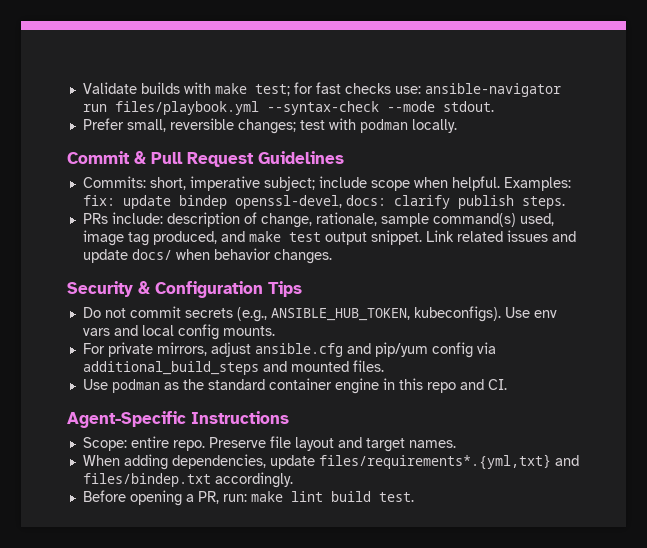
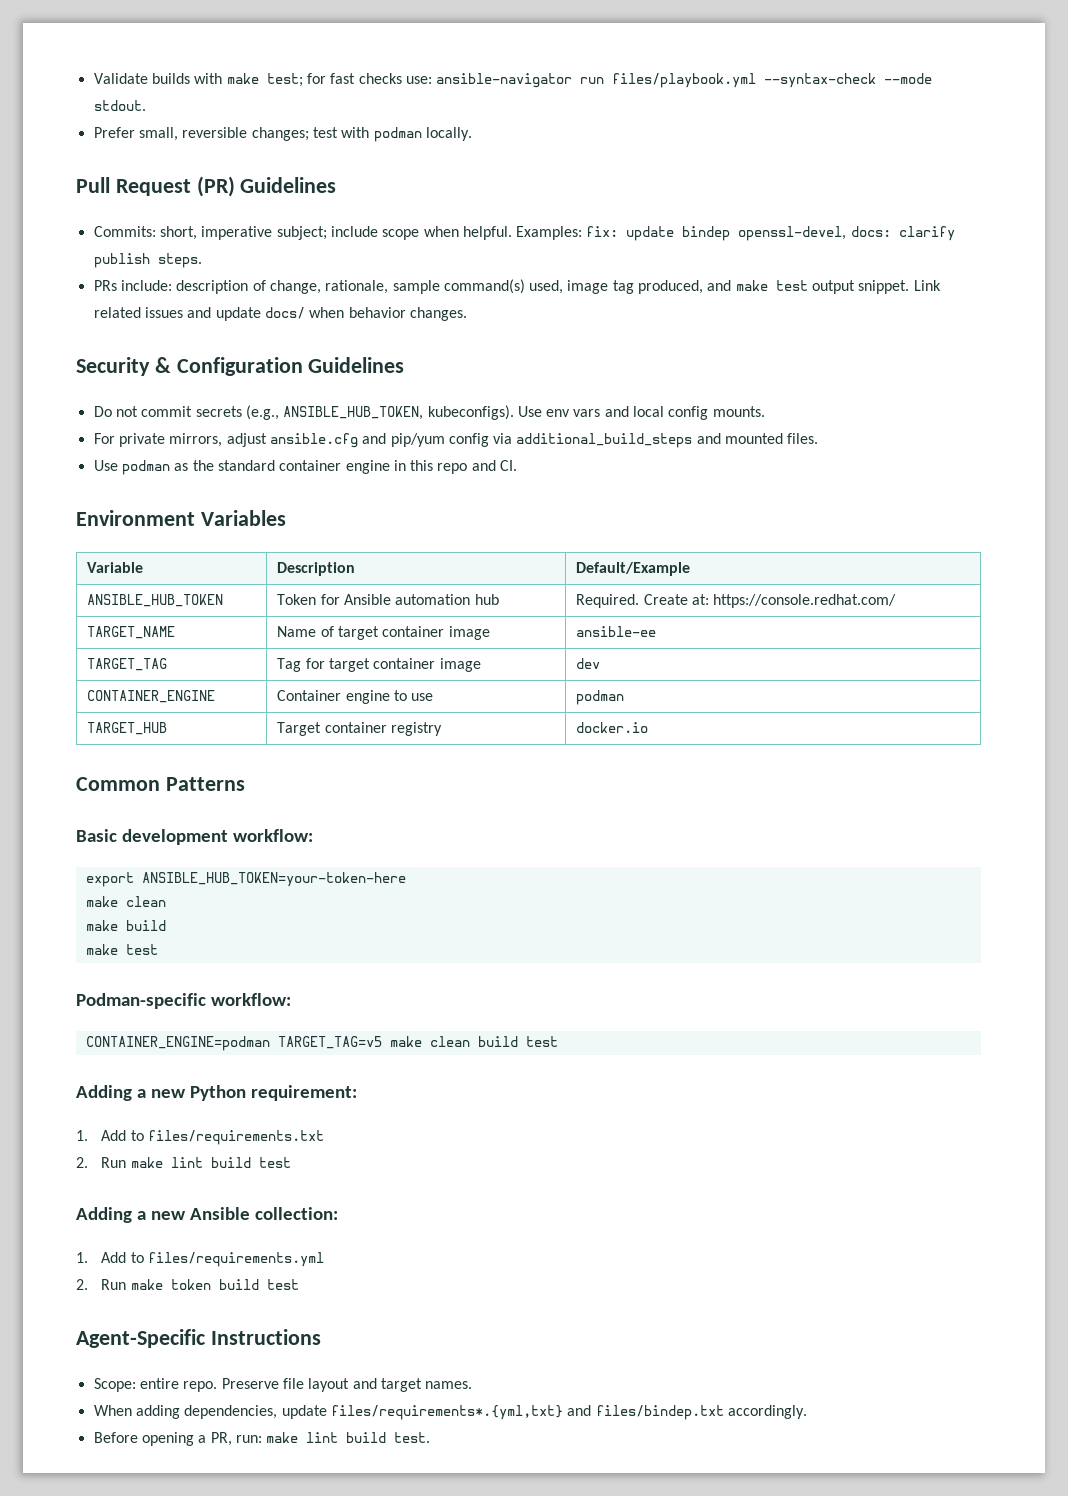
[67,151,146,164] Commit & -> (472, 134) none
(254, 159) none -> [196,176,235,197] (PR)
[268,281,302,297] Tips -> [308,357,405,373] Guidelines
(507, 384) none -> [76,510,286,526] [87,562,144,573] [277,562,356,576] [576,562,691,576] [87,594,224,607] [277,594,499,605] [576,594,897,608] [87,626,176,639] [277,626,490,640] [576,626,657,637] [87,658,168,671] [277,658,481,672] [576,658,601,669] [87,690,216,703] [277,690,434,704] [576,690,625,705] [87,722,168,735] [277,722,442,736] [576,722,649,733] [76,777,245,791] [76,829,313,845] [85,872,406,887] [85,896,166,907] [85,920,166,931] [85,944,158,955] [76,993,291,1009] [85,1036,558,1051] [76,1085,357,1101] [76,1130,324,1145] [76,1157,291,1168] [76,1207,338,1223] [76,1252,324,1267] [76,1279,299,1290] // Environment Variables // Variable | Description | Default/Example // ANSIBLE_HUB_TOKEN | Token for Ansible automation hub | Required. Create at: https://console.redhat.com/ // TARGET_NAME | Name of target container image | ansible-ee // TARGET_TAG | Tag for target container image | dev // CONTAINER_ENGINE | Container engine to use | podman // TARGET_HUB | Target container registry | docker.io // Common Patterns // Basic development workflow: // export ANSIBLE_HUB_TOKEN=your-token-here // make clean // make build // make test // Podman-specific workflow: // CONTAINER_ENGINE=podman TARGET_TAG=v5 make clean build test // Adding a new Python requirement: // 1. Add to files/requirements.txt // 2. Run make lint build test // Adding a new Ansible collection: // 1. Add to files/requirements.yml // 2. Run make token build test

